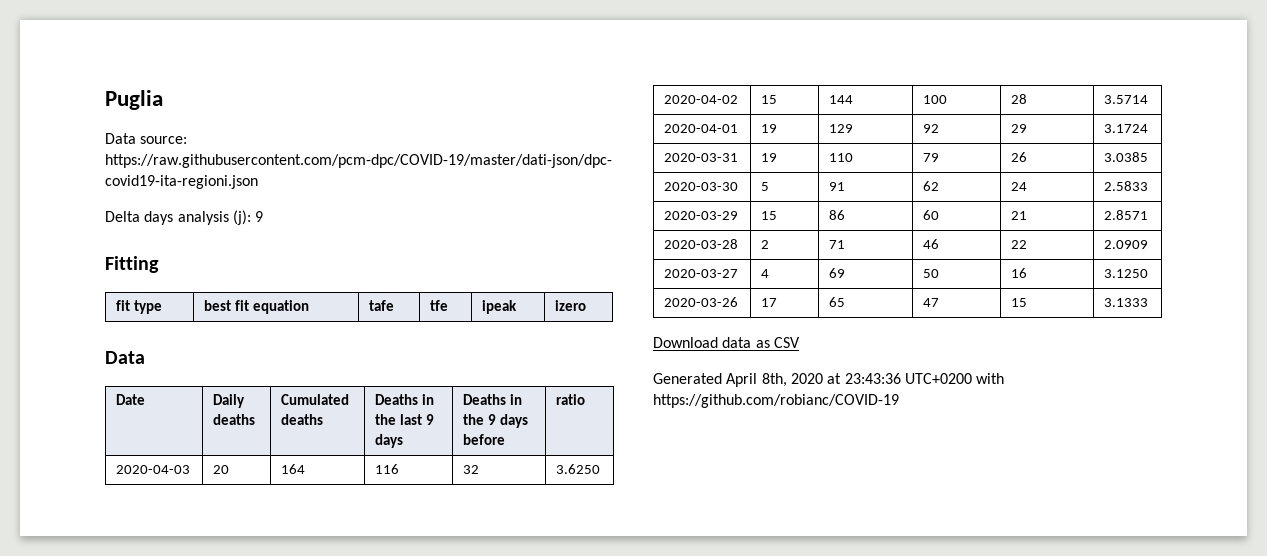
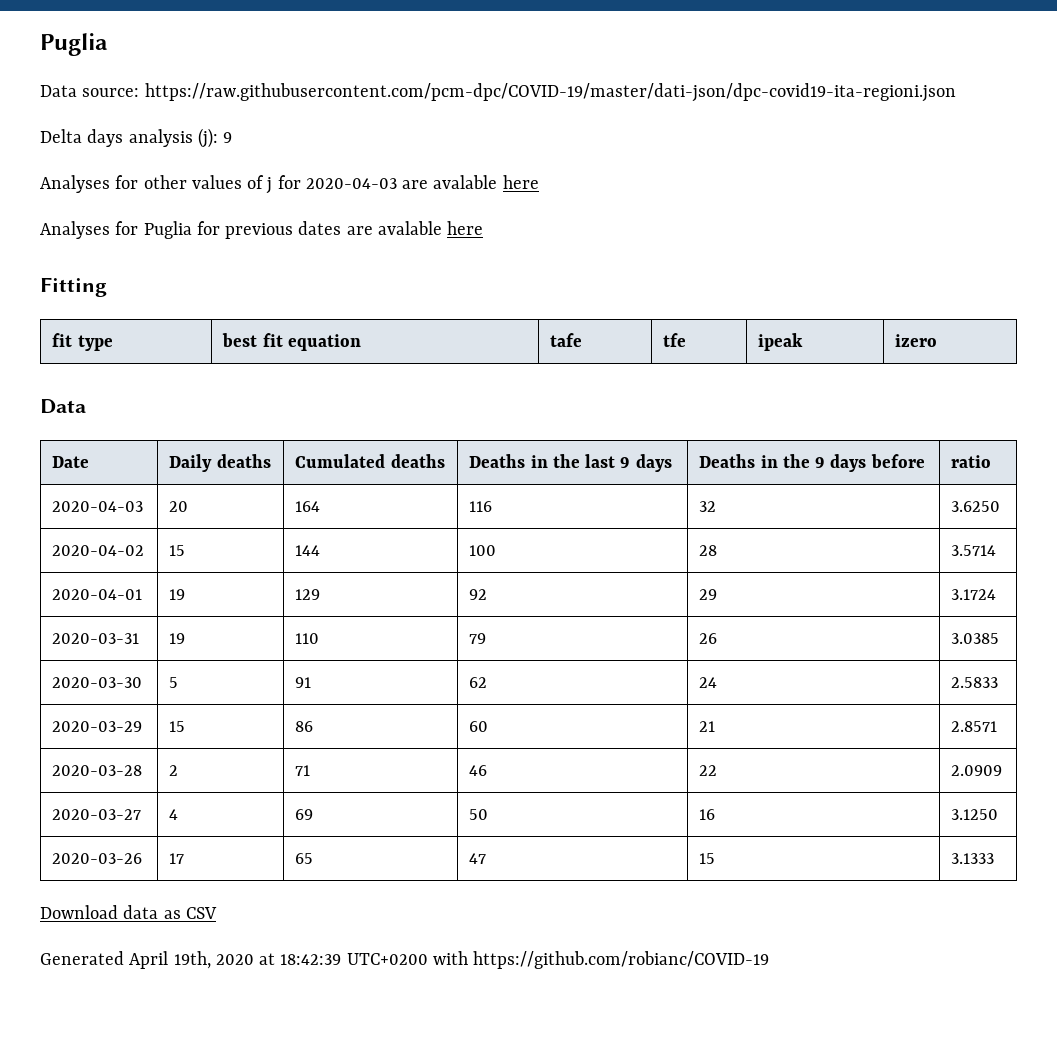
(264, 216) none -> [40,175,539,194] [40,221,484,239] // Analyses for other values of j for 2020-04-03 are avalable here // Analyses for Puglia for previous dates are avalable here
[761,373,787,387] 8th, -> [173,951,211,969] 19th,
[844,373,901,384] 23:43:36 -> [280,954,342,965] 18:42:39

